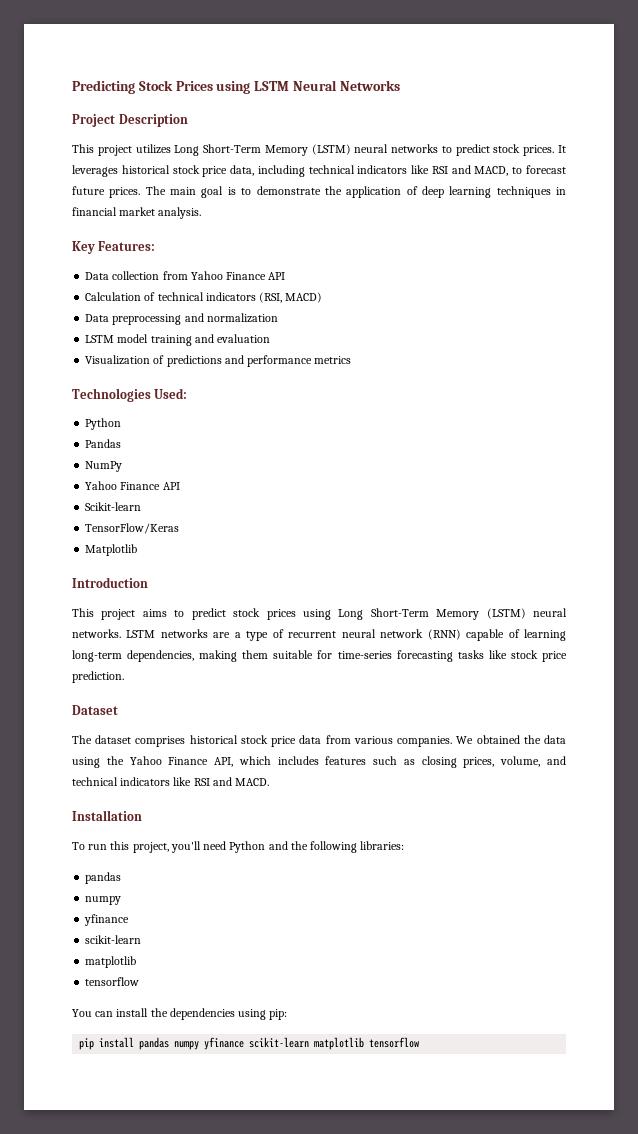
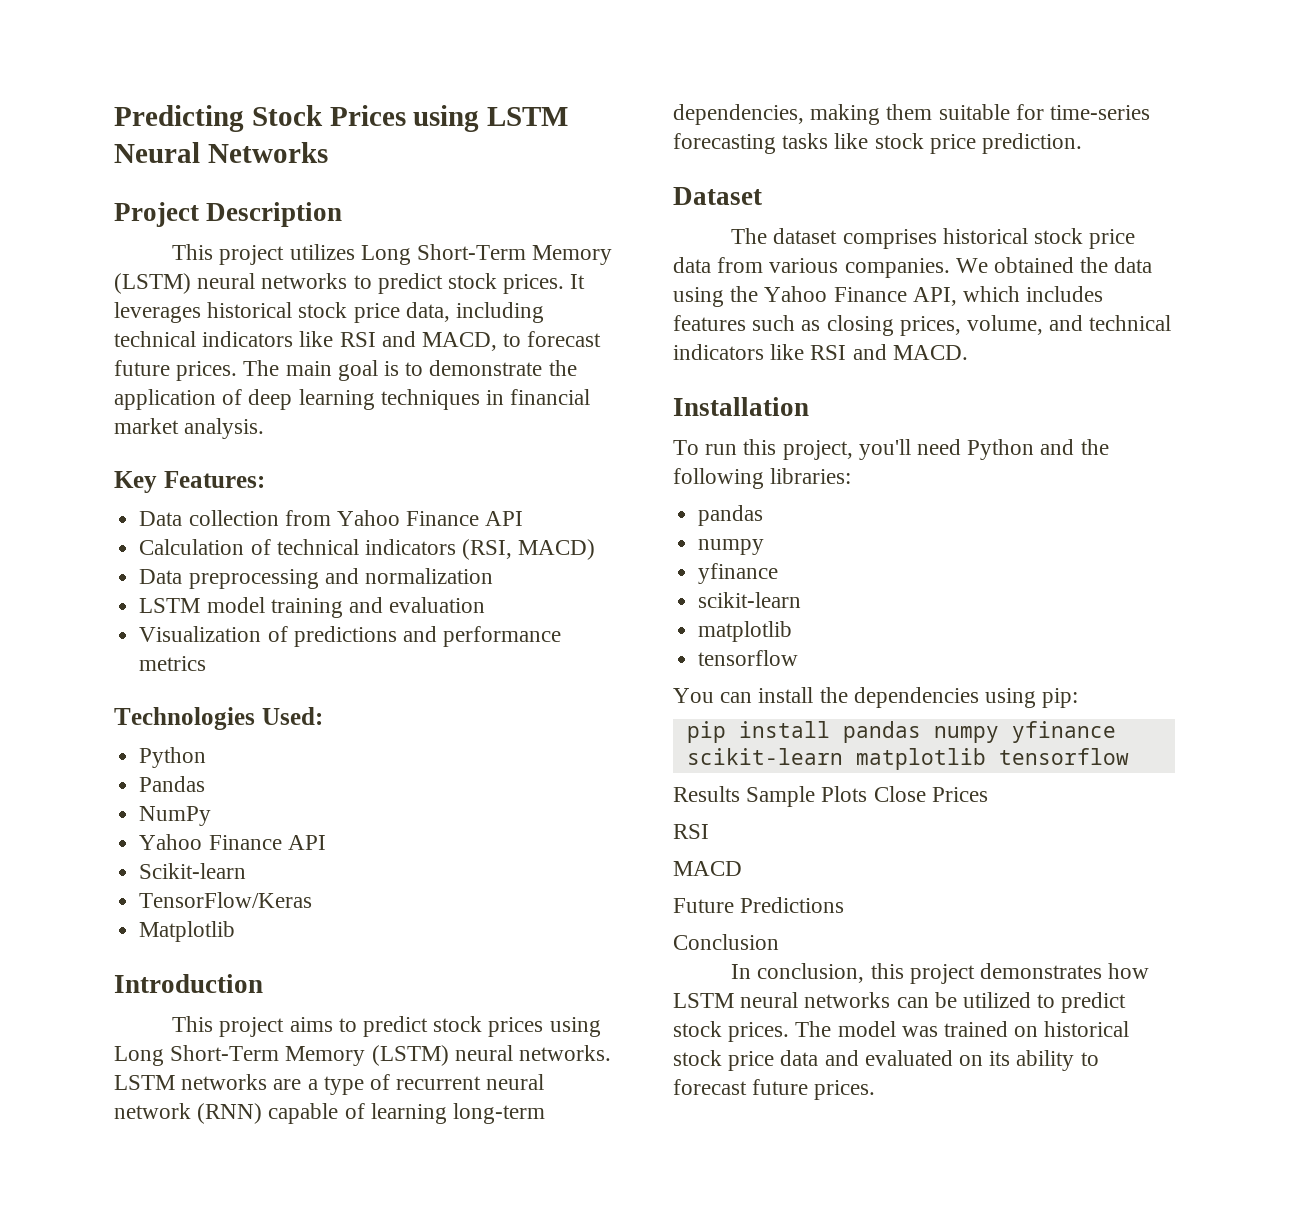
(420, 1042) none -> [673,786,988,807] [673,824,709,839] [673,861,742,876] [673,897,845,913] [673,934,779,950] [731,963,1150,984] [673,992,1127,1013] [673,1021,1130,1042] [673,1050,1099,1071] [673,1079,876,1100] // Results Sample Plots Close Prices // RSI // MACD // Future Predictions // Conclusion // In conclusion, this project demonstrates how LSTM neural networks can be utilized to predict stock prices. The model was trained on historical stock price data and evaluated on its ability to forecast future prices.

